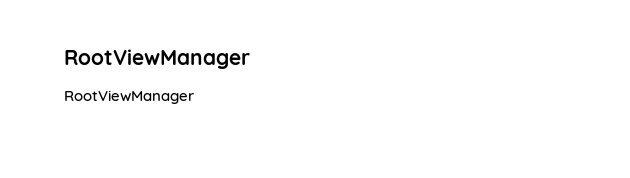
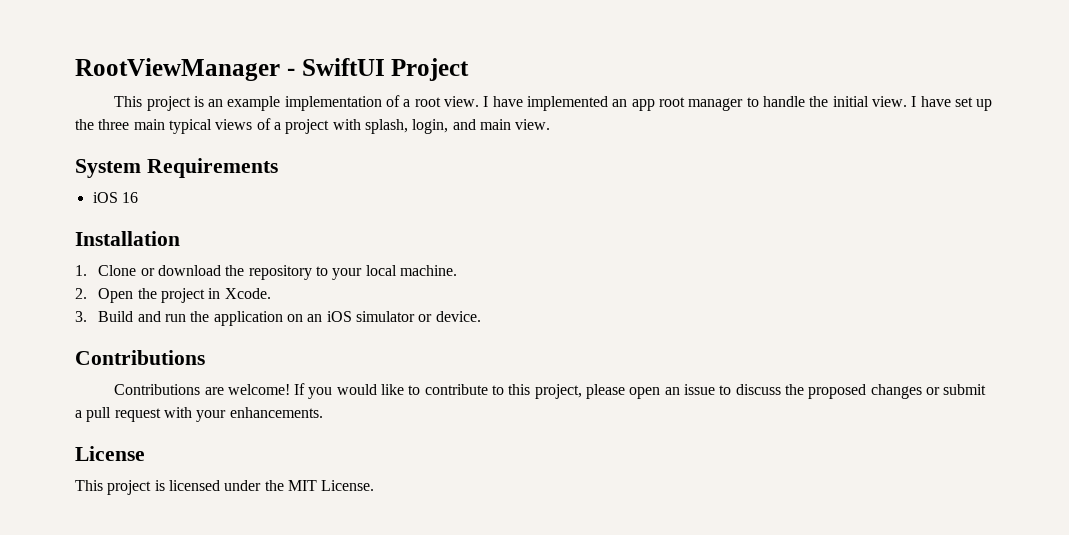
[64,49,250,69] [64,90,194,104] RootViewManager // RootViewManager -> [75,58,470,81] [114,95,993,111] [75,118,551,134] [75,158,278,178] [92,192,138,203] [75,231,180,246] [75,265,457,280] [75,288,271,303] [75,311,481,326] [75,350,205,365] [114,383,987,399] [75,407,323,422] [75,446,145,461] [75,480,375,495] RootViewManager - SwiftUI Project // This project is an example implementation of a root view. I have implemented an app root manager to handle the initial view. I have set up the three main typical views of a project with splash, login, and main view. // System Requirements // iOS 16 // Installation // 1. Clone or download the repository to your local machine. // 2. Open the project in Xcode. // 3. Build and run the application on an iOS simulator or device. // Contributions // Contributions are welcome! If you would like to contribute to this project, please open an issue to discuss the proposed changes or submit a pull request with your enhancements. // License // This project is licensed under the MIT License.

